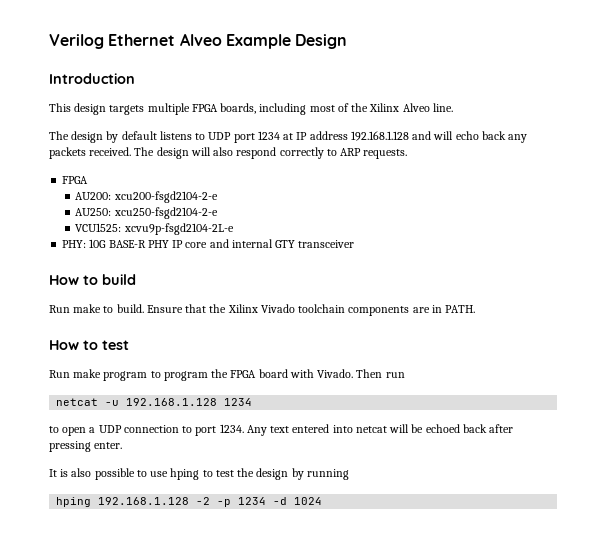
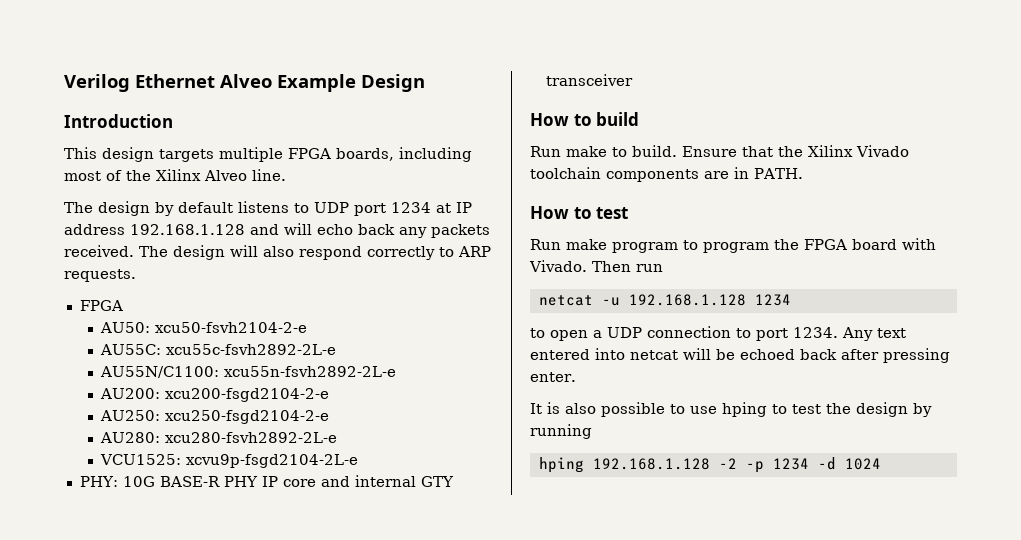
(89, 180) none -> [99,322,307,333] [99,344,336,355] [99,366,396,378] // AU50: xcu50-fsvh2104-2-e // AU55C: xcu55c-fsvh2892-2L-e // AU55N/C1100: xcu55n-fsvh2892-2L-e
(218, 213) none -> [99,432,337,443] // AU280: xcu280-fsvh2892-2L-e

